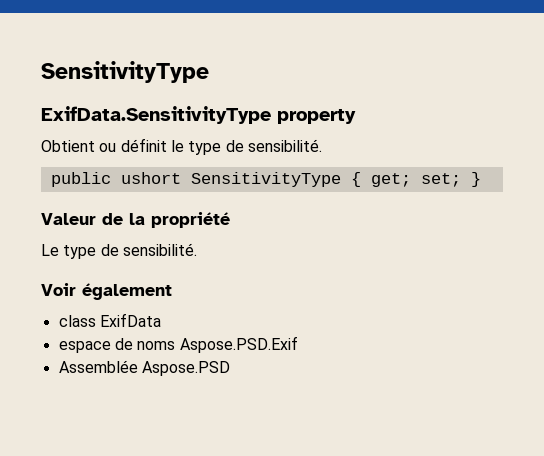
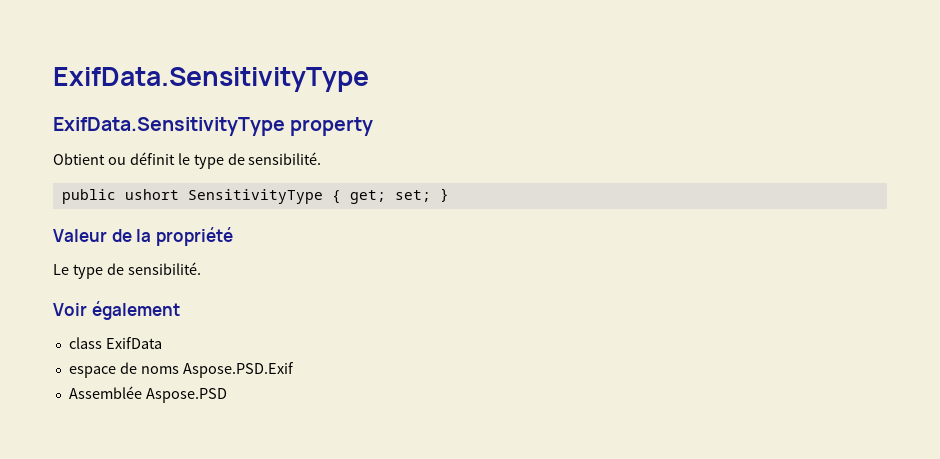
[41,61,209,83] SensitivityType -> [53,67,369,92] ExifData.SensitivityType

